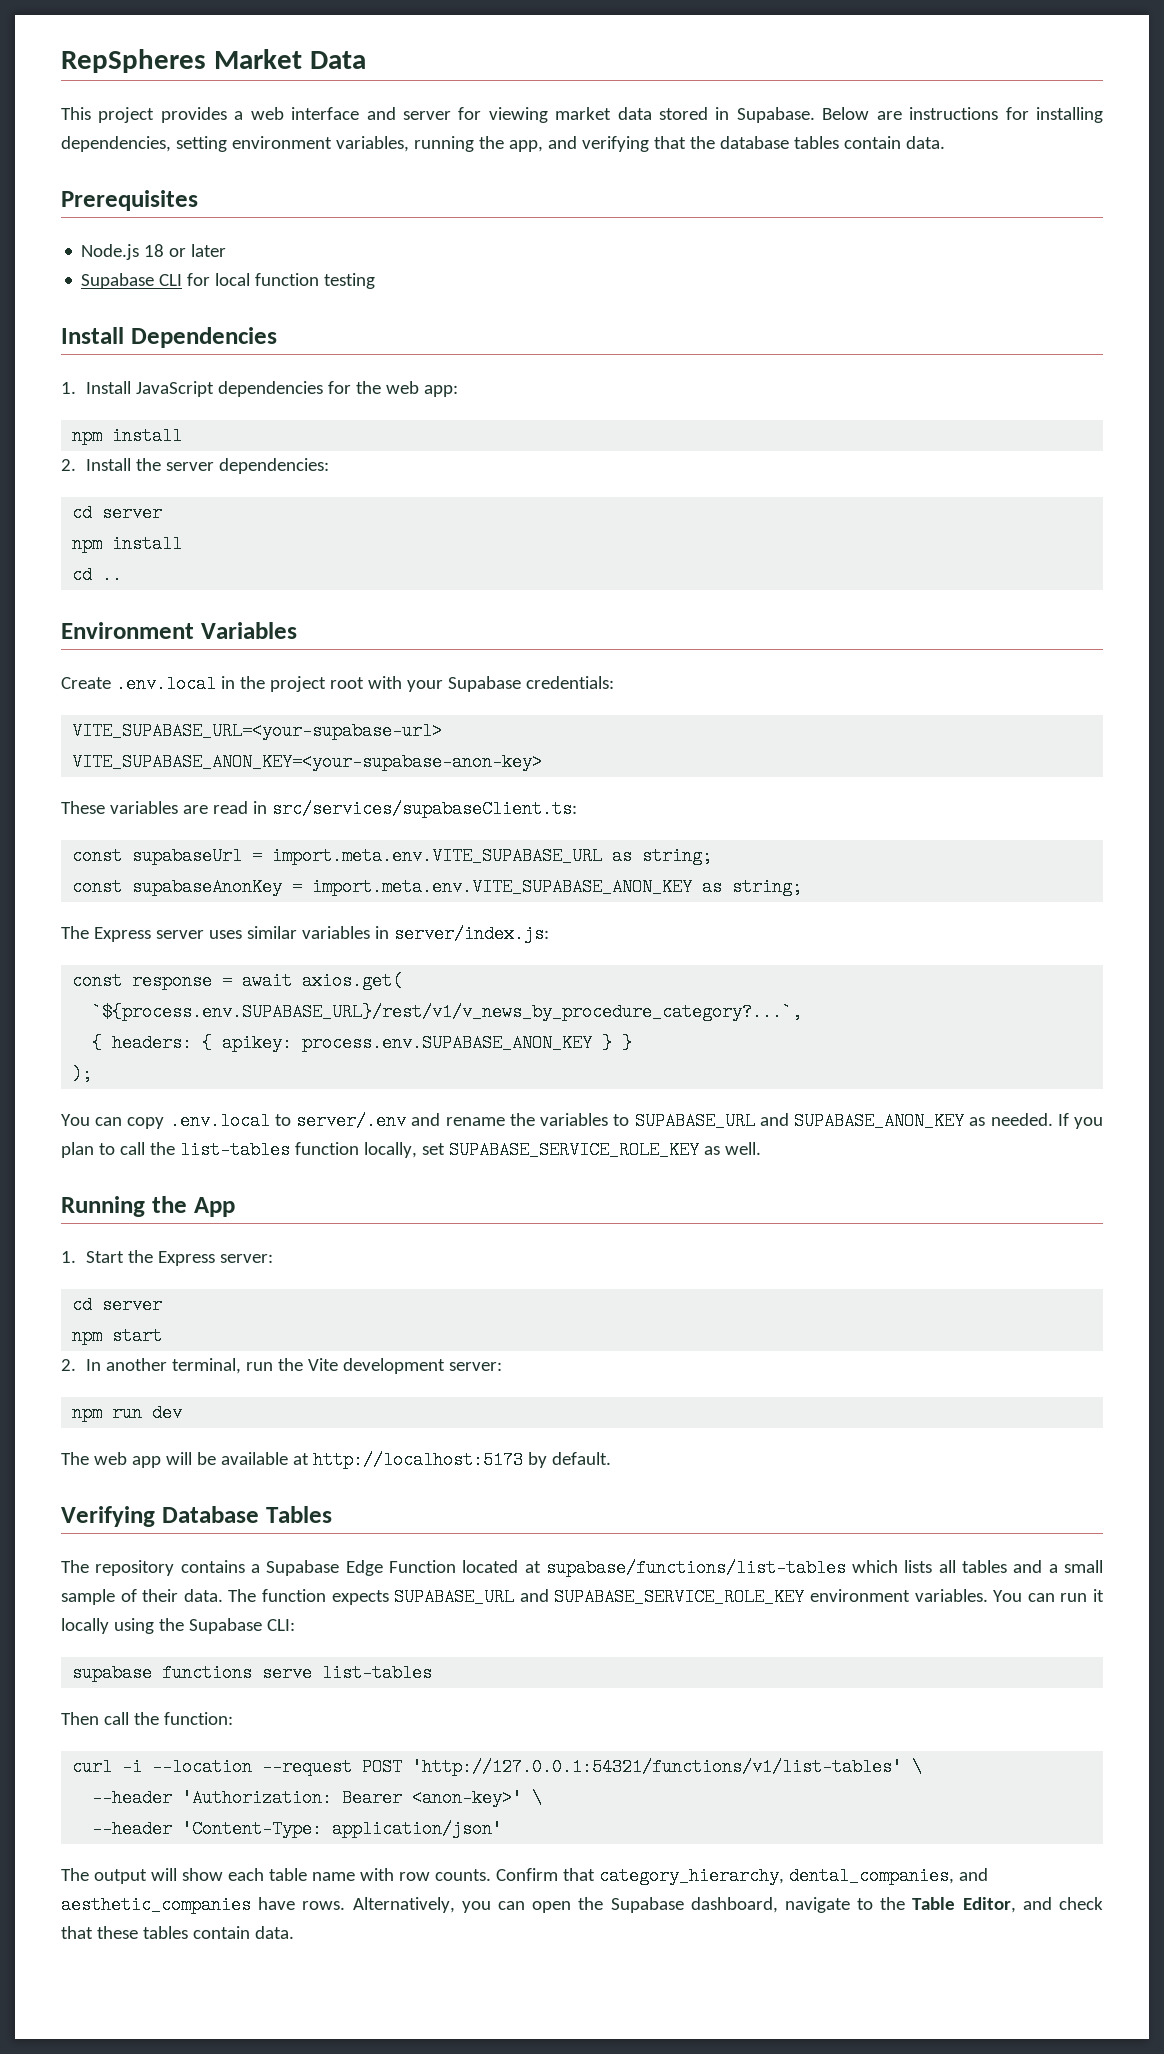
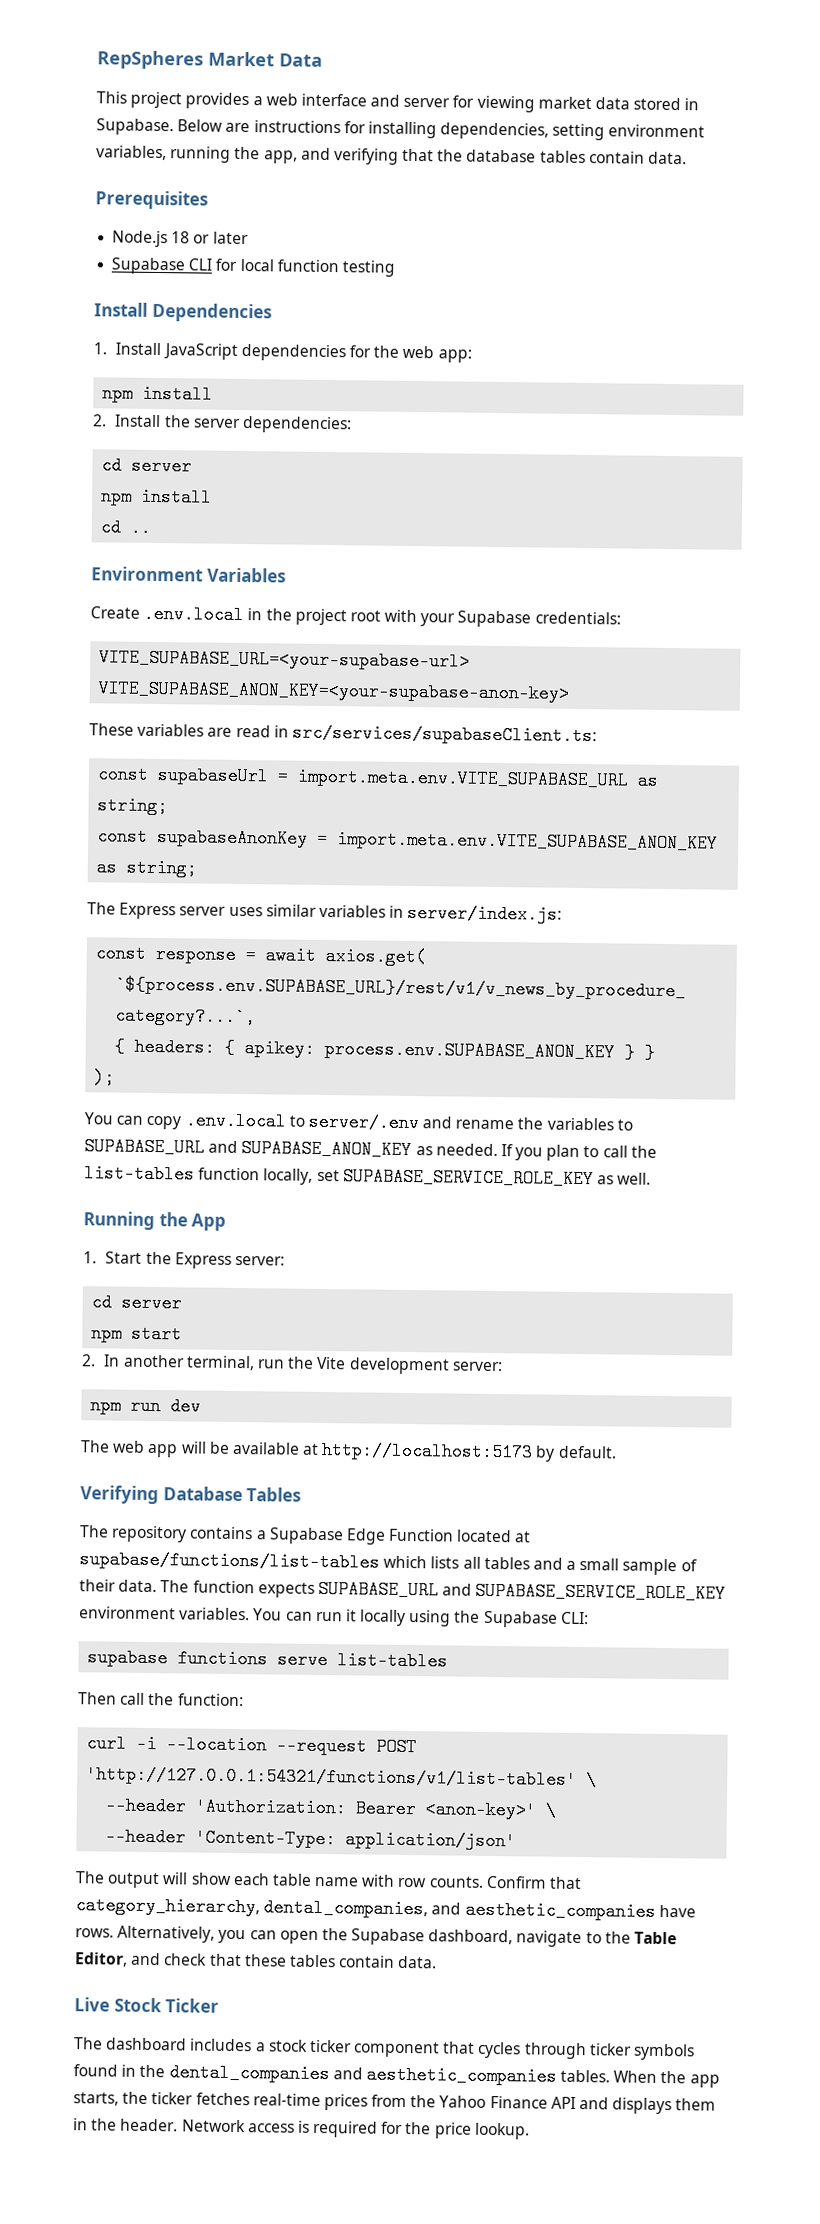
(294, 1932) none -> [74,1997,220,2013] [74,2037,696,2061] [73,2063,720,2088] [73,2091,717,2115] [73,2118,530,2140] // Live Stock Ticker // The dashboard includes a stock ticker component that cycles through ticker symbols found in the dental_companies and aesthetic_companies tables. When the app starts, the ticker fetches real-time prices from the Yahoo Finance API and displays them in the header. Network access is required for the price lookup.

